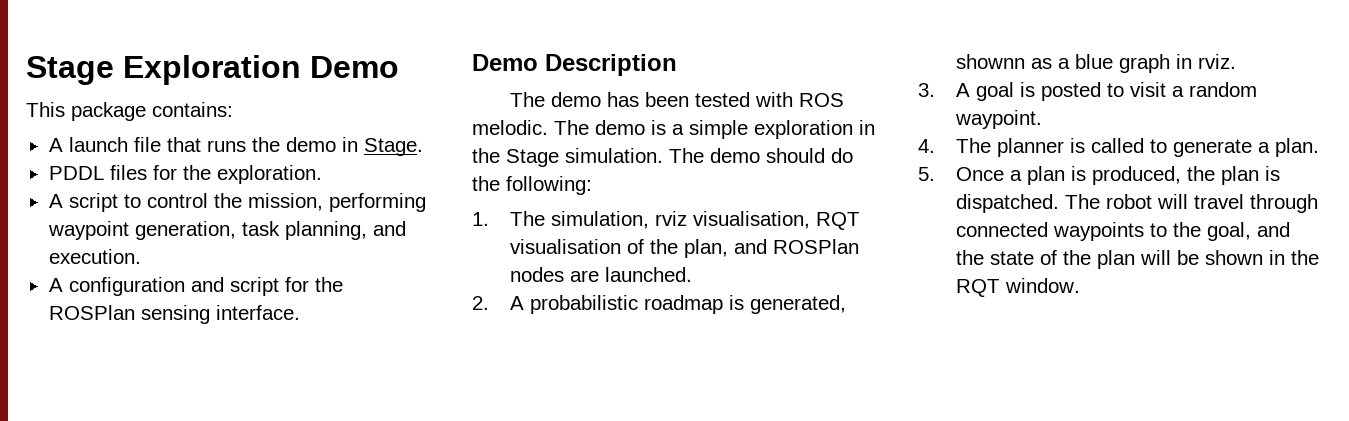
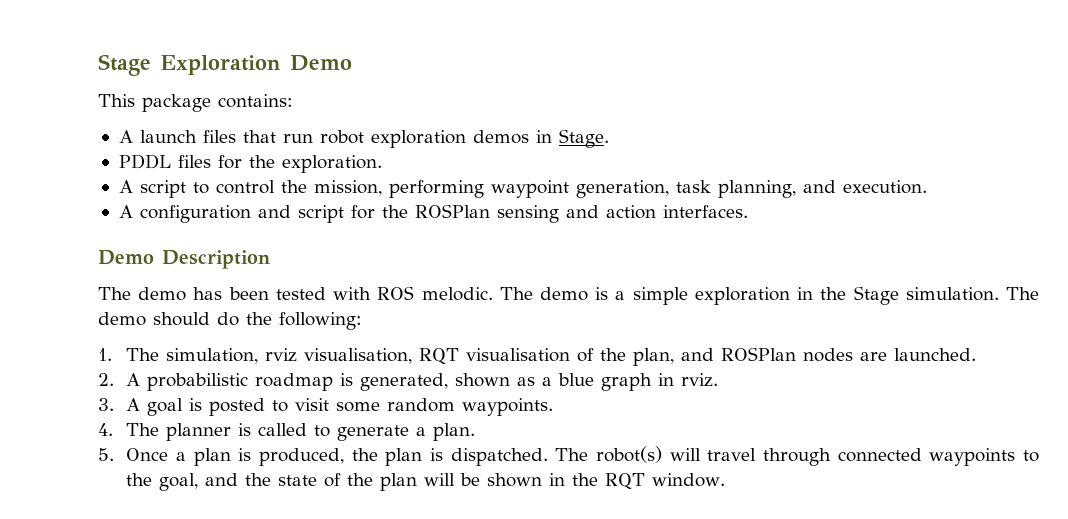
[133,137,336,152] file that runs the demo -> [202,130,529,148] files that run robot exploration demos
[215,305,300,320] interface. -> [565,205,748,219] and action interfaces.
[956,54,1026,69] shownn -> [455,373,511,387] shown
[1172,82,1258,97] [955,110,1043,129] a random waypoint. -> [336,398,554,416] some random waypoints.
[1106,194,1153,209] robot -> [595,446,662,463] robot(s)

